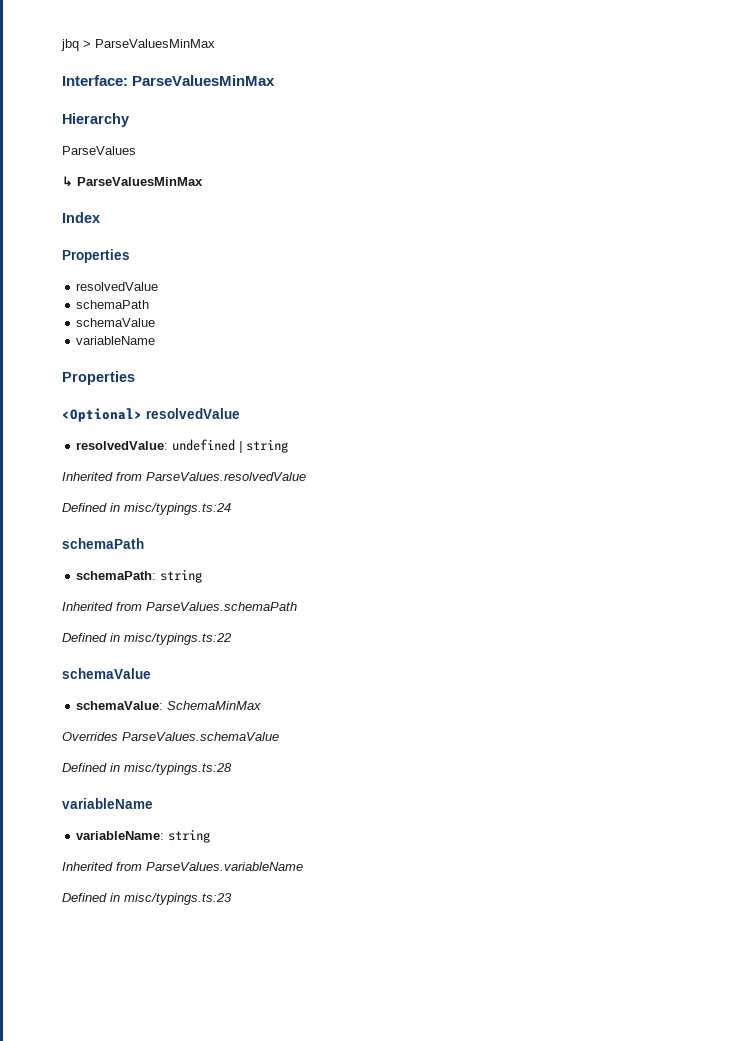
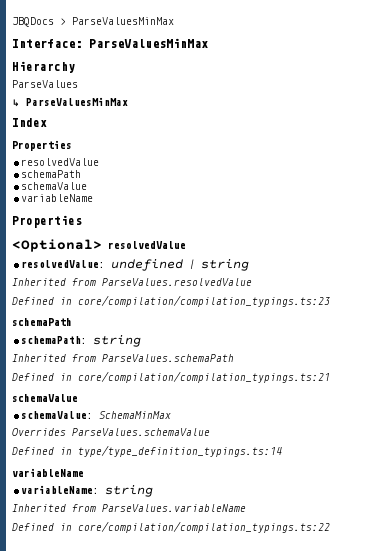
[61,39,79,51] jbq -> [12,17,54,27] JBQDocs
[124,503,231,515] misc/typings.ts:24 -> [78,295,330,307] core/compilation/compilation_typings.ts:23
[124,633,232,645] misc/typings.ts:22 -> [78,371,330,383] core/compilation/compilation_typings.ts:21
[124,763,232,775] misc/typings.ts:28 -> [78,445,282,457] type/type_definition_typings.ts:14
[124,893,232,905] misc/typings.ts:23 -> [78,521,330,533] core/compilation/compilation_typings.ts:22

